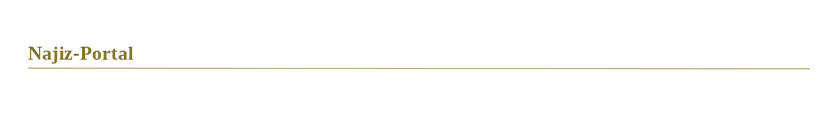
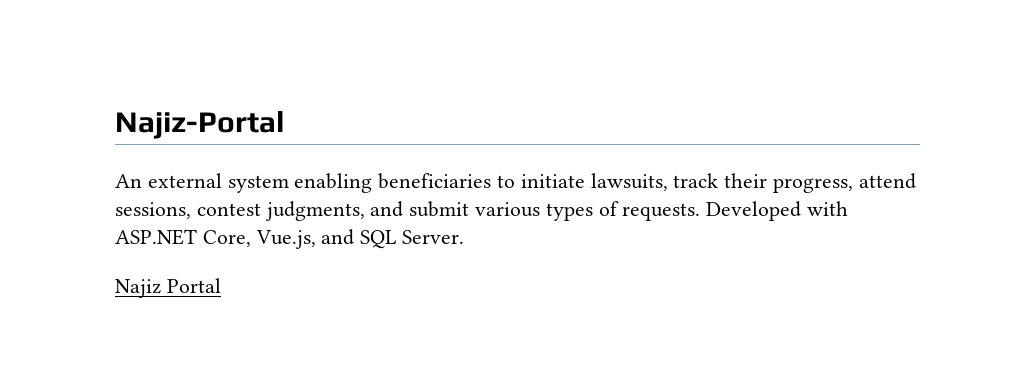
(135, 55) none -> [115,173,916,193] [115,201,849,221] [115,229,465,249] [115,278,221,298] // An external system enabling beneficiaries to initiate lawsuits, track their progress, attend sessions, contest judgments, and submit various types of requests. Developed with ASP.NET Core, Vue.js, and SQL Server. // Najiz Portal

